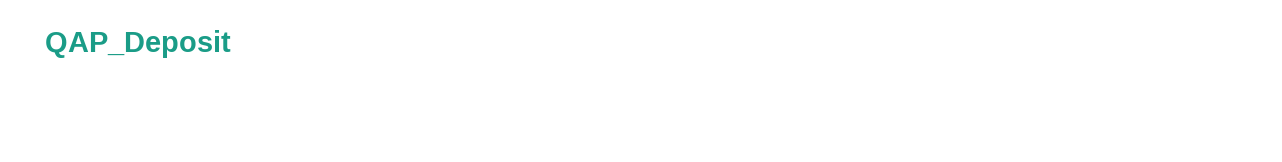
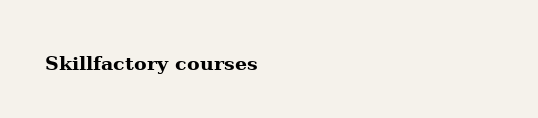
[45,30,231,58] QAP_Deposit -> [45,56,258,74] Skillfactory courses

